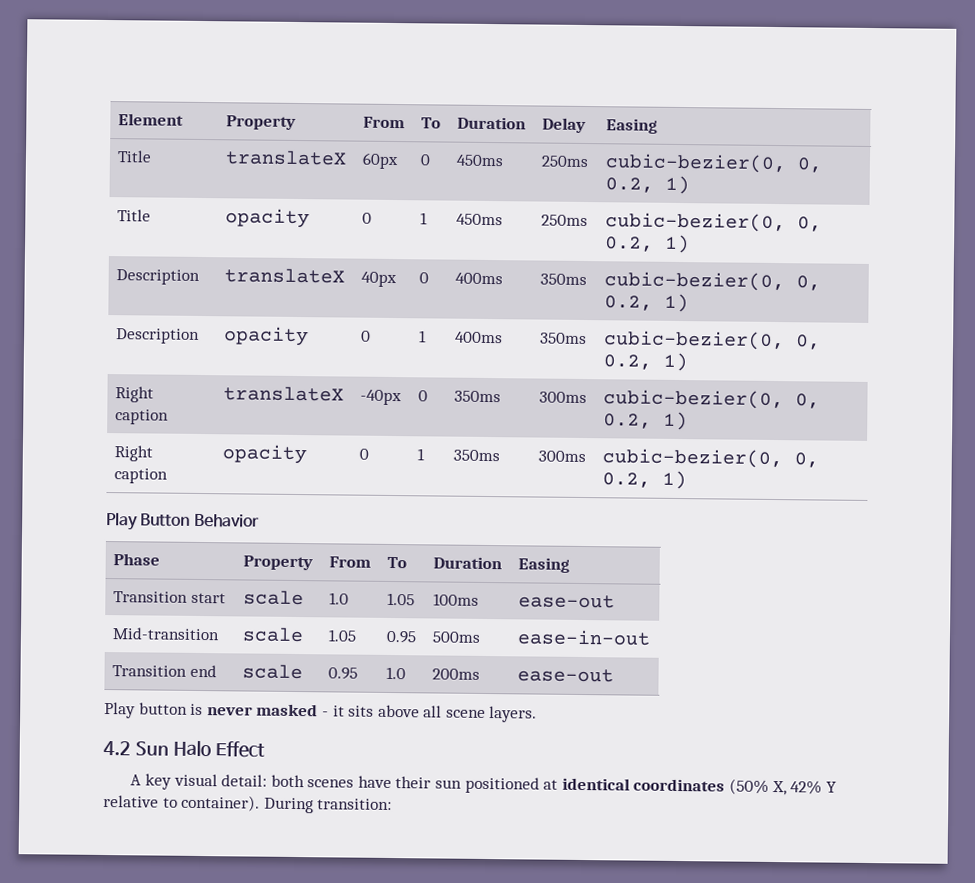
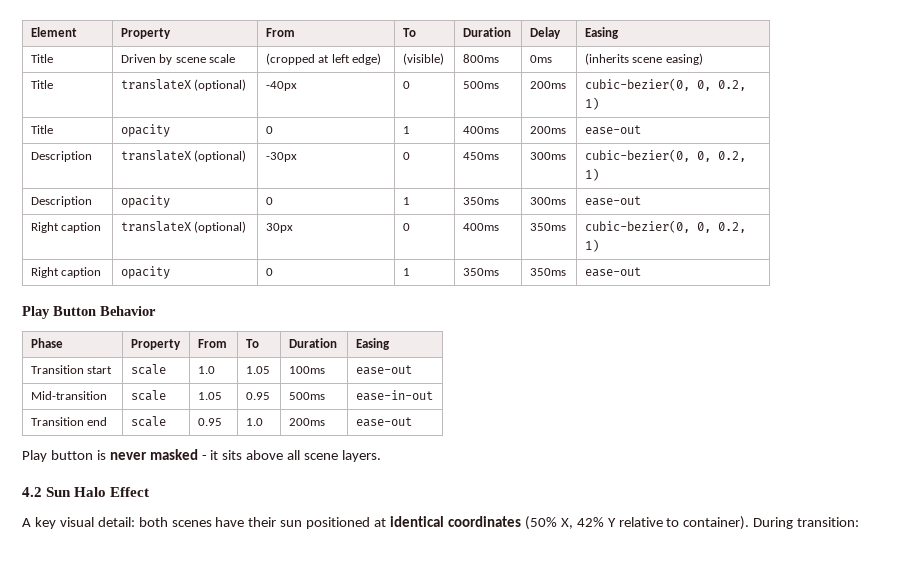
(659, 126) none -> [30,54,53,63] [120,54,236,65] [265,53,382,65] [402,53,444,65] [462,54,499,63] [529,55,552,63] [584,53,703,65] // Title | Driven by scene scale | (cropped at left edge) | (visible) | 800ms | 0ms | (inherits scene easing)
[362,152,400,170] [420,154,432,166] [456,154,504,167] [541,155,589,168] | 60px | 0 | 450ms | 250ms -> [194,79,247,91] [265,81,297,91] [402,81,410,89] [462,81,499,89] [529,81,566,89] (optional) | -40px | 0 | 500ms | 200ms
[456,213,504,226] [541,214,589,227] [605,212,823,233] [604,234,691,254] 450ms | 250ms | cubic-bezier(0, 0, 0.2, 1) -> [462,126,499,134] [529,126,566,134] [584,125,641,135] 400ms | 200ms | ease-out
[361,271,398,288] [419,272,430,284] [455,272,504,285] [540,273,588,286] | 40px | 0 | 400ms | 350ms -> [194,150,247,162] [265,152,297,162] [402,152,410,160] [462,152,499,160] [529,152,566,160] (optional) | -30px | 0 | 450ms | 300ms
[455,331,504,344] [540,332,588,345] [603,330,822,351] [603,352,689,372] | 400ms | 350ms | cubic-bezier(0, 0, 0.2, 1) -> [462,197,499,205] [529,197,566,205] [584,196,641,206] | 350ms | 300ms | ease-out
[360,389,403,406] [418,390,429,402] [454,390,502,403] [539,391,588,404] | -40px | 0 | 350ms | 300ms -> [194,221,247,233] [265,223,293,233] [402,223,410,231] [462,223,499,231] [529,223,566,231] (optional) | 30px | 0 | 400ms | 350ms
[538,450,587,463] [602,448,820,469] [602,470,688,490] 300ms | cubic-bezier(0, 0, 0.2, 1) -> [529,268,566,276] [584,267,641,277] 350ms | ease-out

